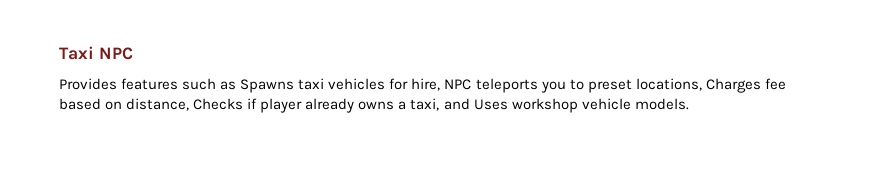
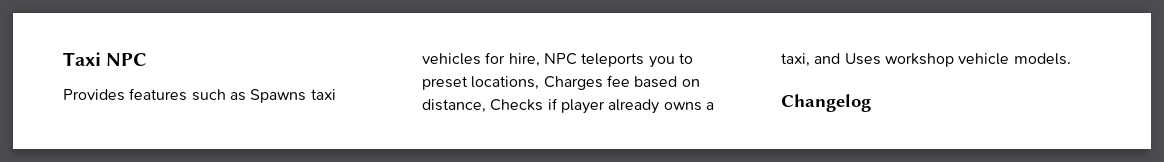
(689, 104) none -> [781,94,871,112] // Changelog

